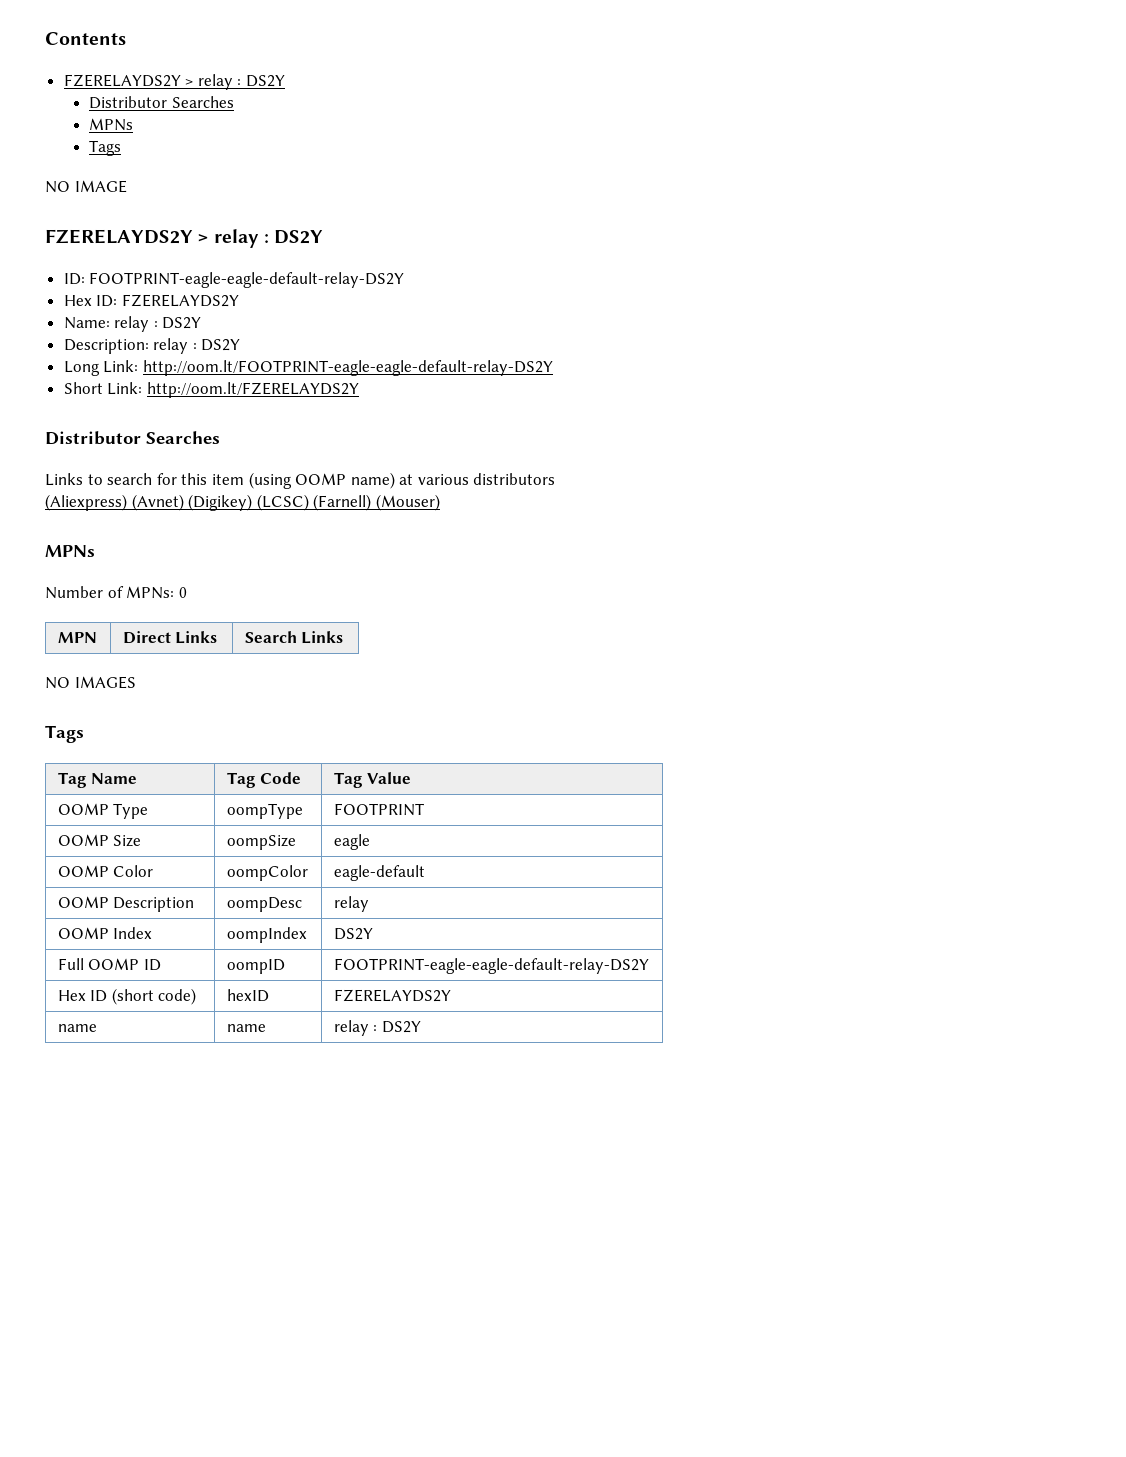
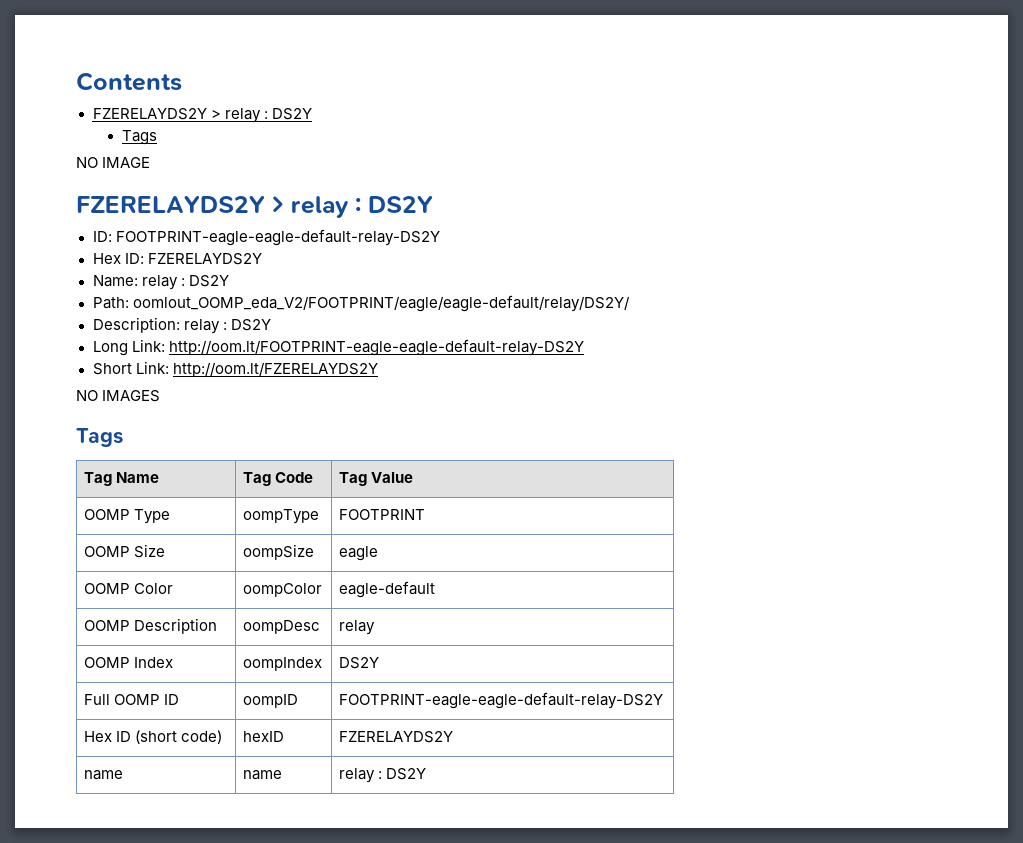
[89,96,234,109] [89,118,134,131] // Distributor Searches // MPNs -> (312, 114) none
(202, 323) none -> [92,295,630,312] // Path: oomlout_OOMP_eda_V2/FOOTPRINT/eagle/eagle-default/relay/DS2Y/
[45,431,220,445] [45,472,556,489] [45,494,440,511] [45,545,95,557] [45,586,187,599] [57,632,97,643] [122,631,218,644] [244,631,344,644] // Distributor Searches // Links to search for this item (using OOMP name) at various distributors // (Aliexpress) (Avnet) (Digikey) (LCSC) (Farnell) (Mouser) // MPNs // Number of MPNs: 0 // MPN | Direct Links | Search Links -> (378, 369) none

